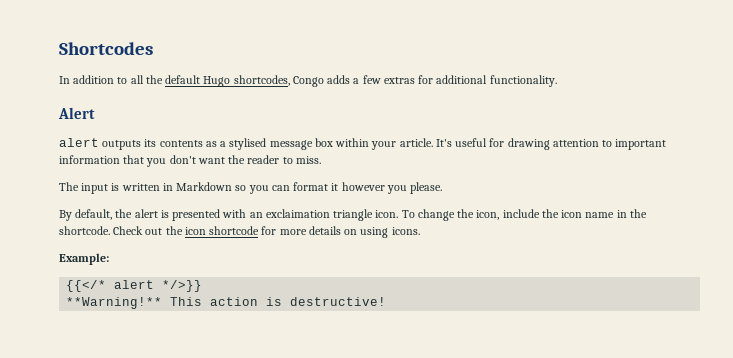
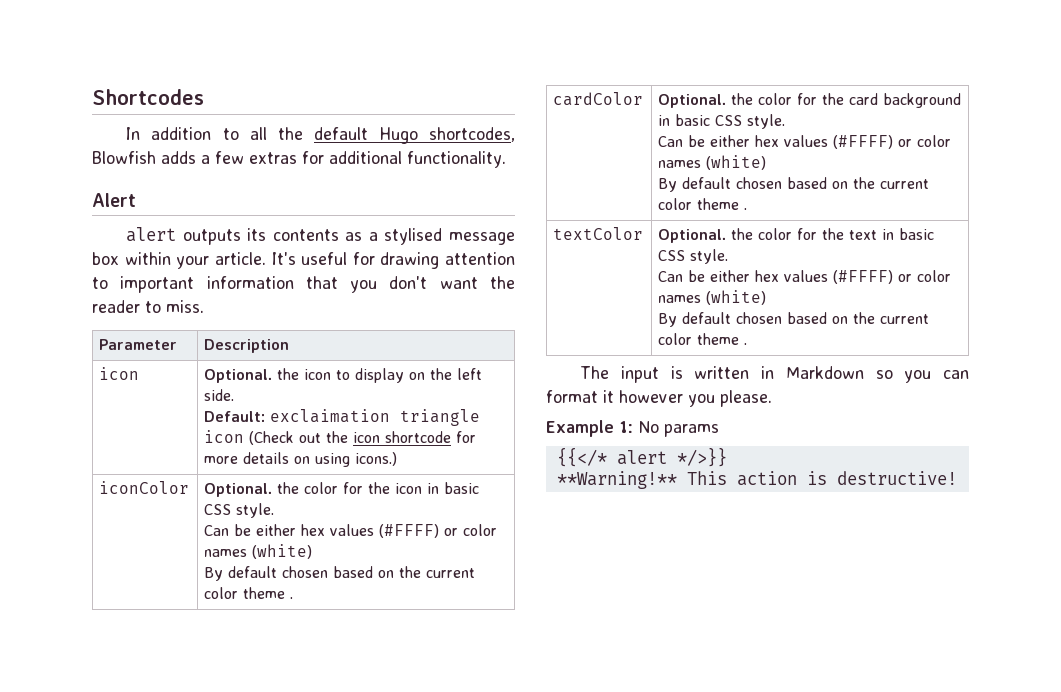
[292,76,324,87] Congo -> [92,151,156,164] Blowfish
(321, 160) none -> [99,339,178,350] [204,339,290,353] [99,367,140,380] [204,368,483,383] [204,389,235,401] [204,409,481,426] [204,430,477,445] [204,452,398,467] [99,481,190,494] [204,482,480,497] [204,503,275,518] [204,524,498,538] [204,544,313,559] [204,566,476,581] [204,587,294,599] [553,92,644,106] [658,93,962,108] [658,114,786,129] [658,135,952,149] [658,155,767,170] [658,177,930,192] [658,198,748,210] [553,227,644,240] [658,228,935,243] [658,249,729,264] [658,270,952,284] [658,290,767,305] [658,312,930,327] [658,333,748,345] // Parameter | Description // icon | Optional. the icon to display on the left side. // Default: exclaimation triangle icon (Check out the icon shortcode for more details on using icons.) // iconColor | Optional. the color for the icon in basic CSS style. // Can be either hex values (#FFFF) or color names (white) // By default chosen based on the current color theme . // cardColor | Optional. the color for the card background in basic CSS style. // Can be either hex values (#FFFF) or color names (white) // By default chosen based on the current color theme . // textColor | Optional. the color for the text in basic CSS style. // Can be either hex values (#FFFF) or color names (white) // By default chosen based on the current color theme .
[59,209,647,221] [59,226,420,238] [59,253,109,265] By default, the alert is presented with an exclaimation triangle icon. To change the icon, include the icon name in the shortcode. Check out the icon shortcode for more details on using icons. // Example: -> [546,420,719,437] Example 1: No params

